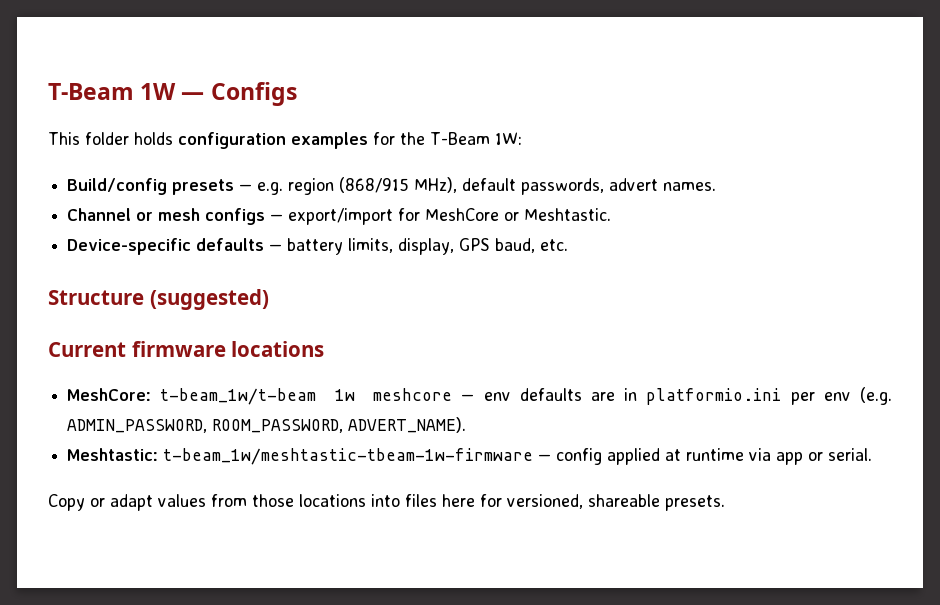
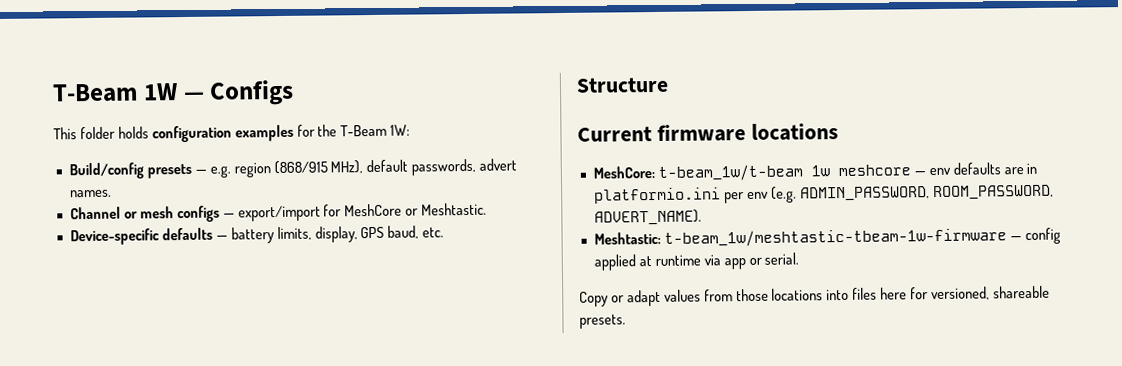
[149,289,269,310] (suggested) -> (669, 84) none

